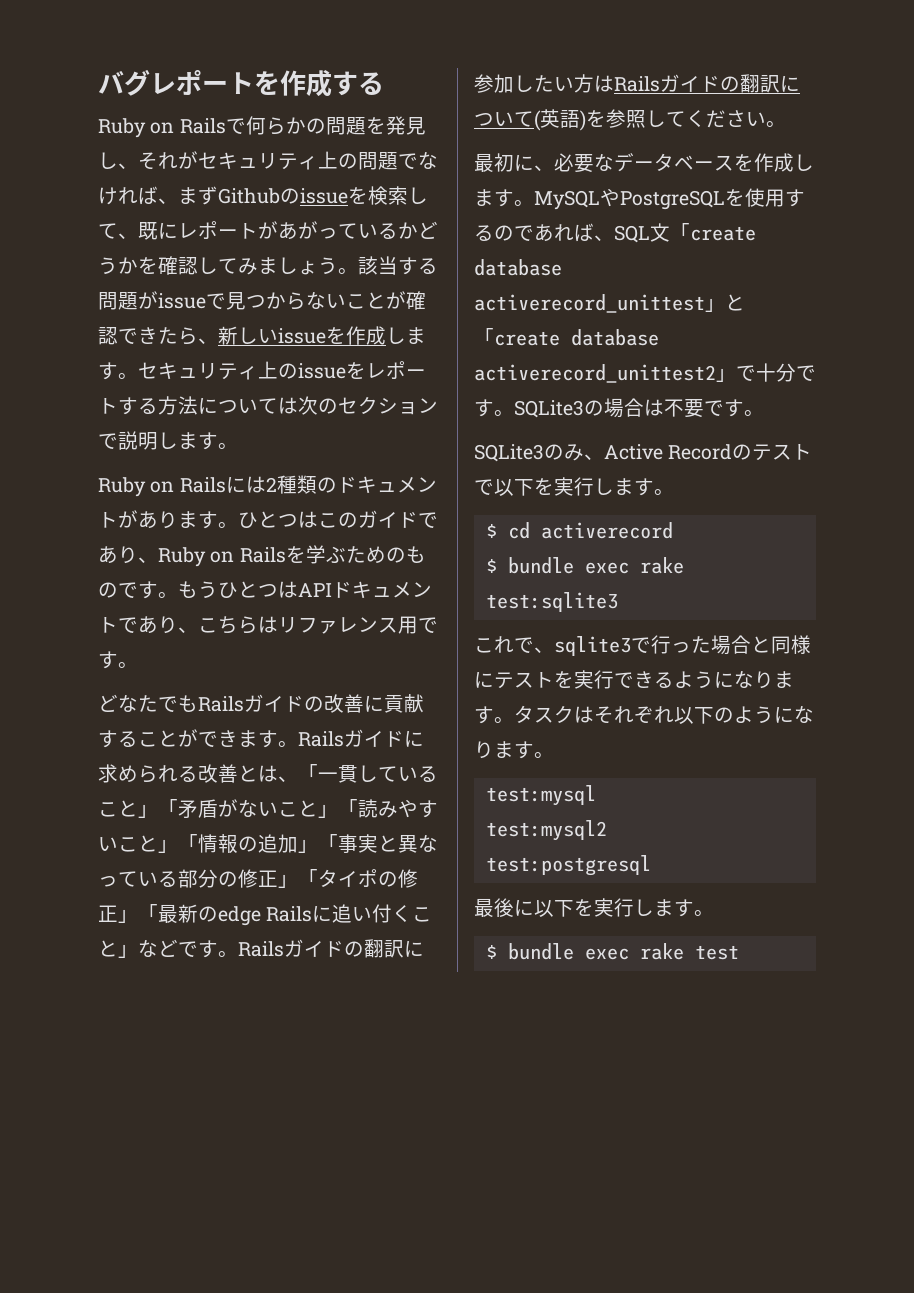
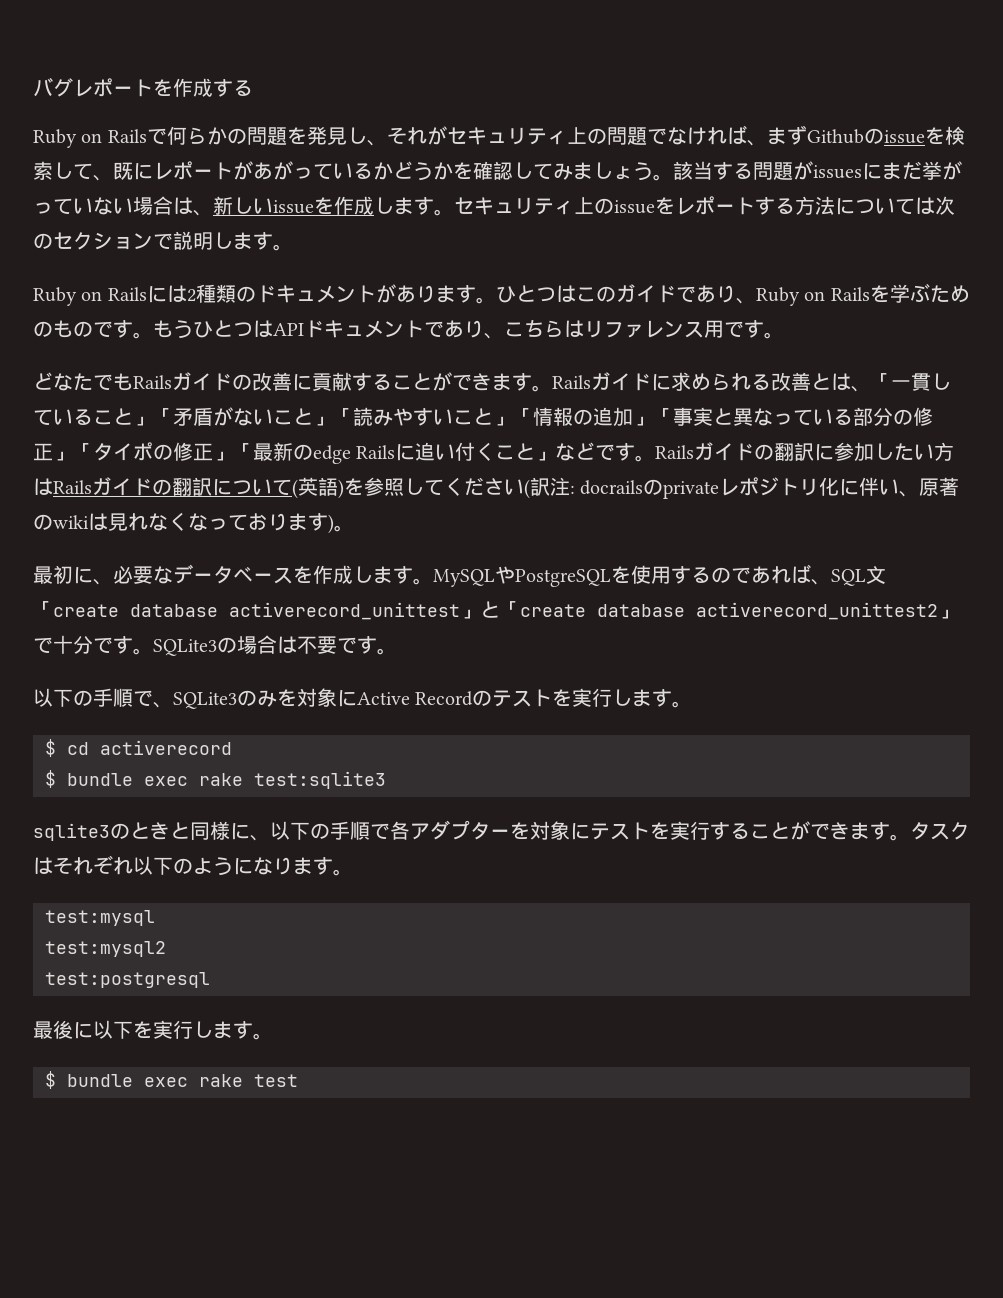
[158,291,426,310] [98,327,198,345] issueで見つからないことが確認できたら -> [813,161,962,180] [33,196,193,215] issuesにまだ挙がっていない場合は
(766, 119) none -> [524,477,960,499] [33,512,334,534] (訳注: docrailsのprivateレポジトリ化に伴い、原著のwikiは見れなくなっております)
[474,444,604,462] SQLite3のみ、 -> [33,688,357,709] 以下の手順で、SQLite3のみを対象に
[474,479,534,496] で以下 -> (553, 698) none
[474,635,811,656] [474,670,774,689] これで、sqlite3で行った場合と同様にテストを実行できるようになり -> [33,820,850,841] sqlite3のときと同様に、以下の手順で各アダプターを対象にテストを実行することができ

